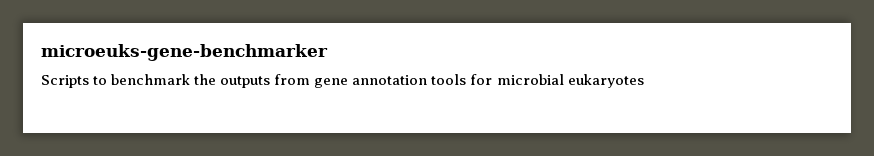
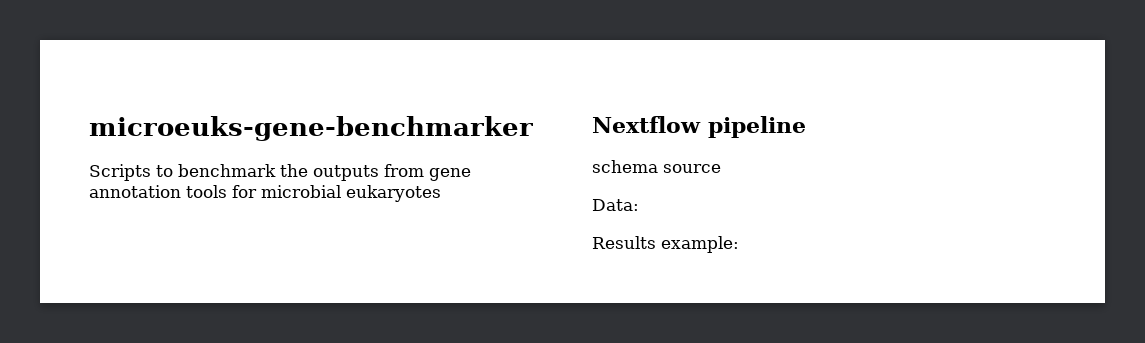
(644, 81) none -> [592,116,806,138] [592,160,721,173] [592,199,639,211] [592,236,739,253] // Nextflow pipeline // schema source // Data: // Results example:

